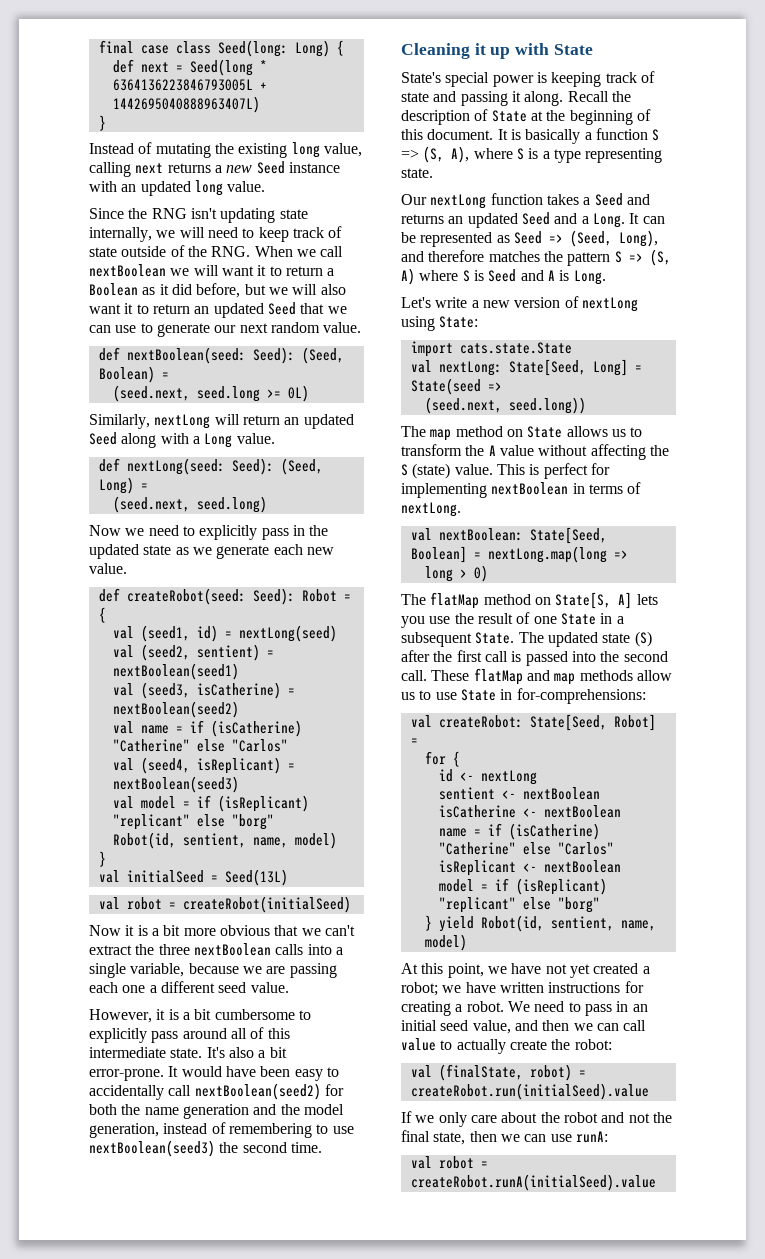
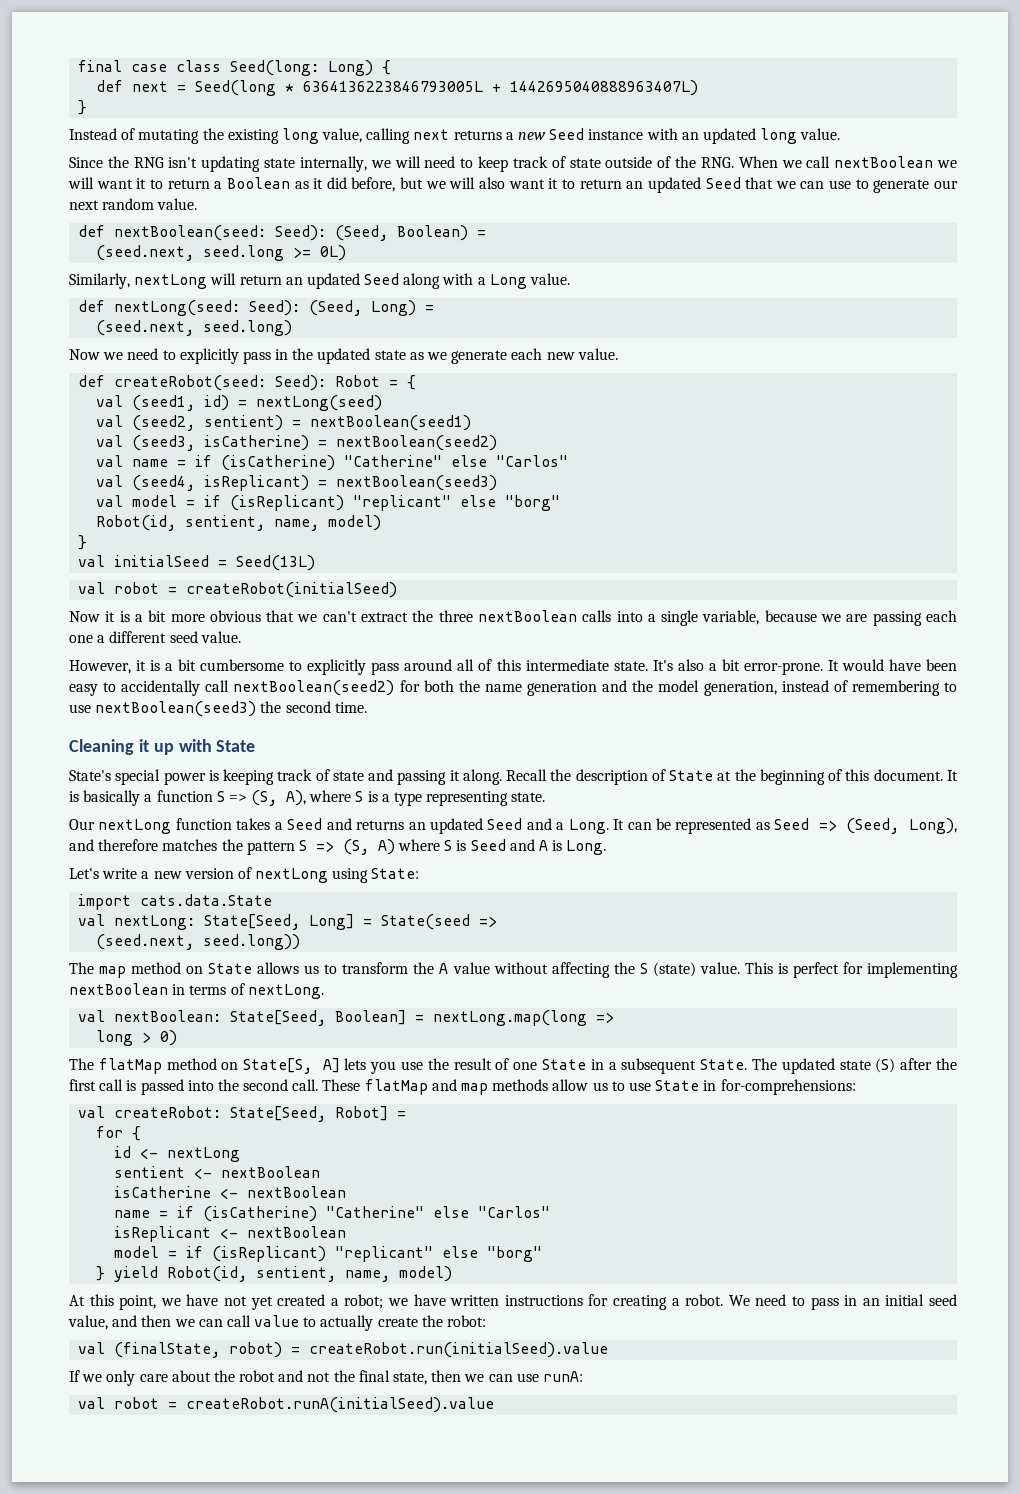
[459,342,572,354] cats.state.State -> [140,894,273,906] cats.data.State

